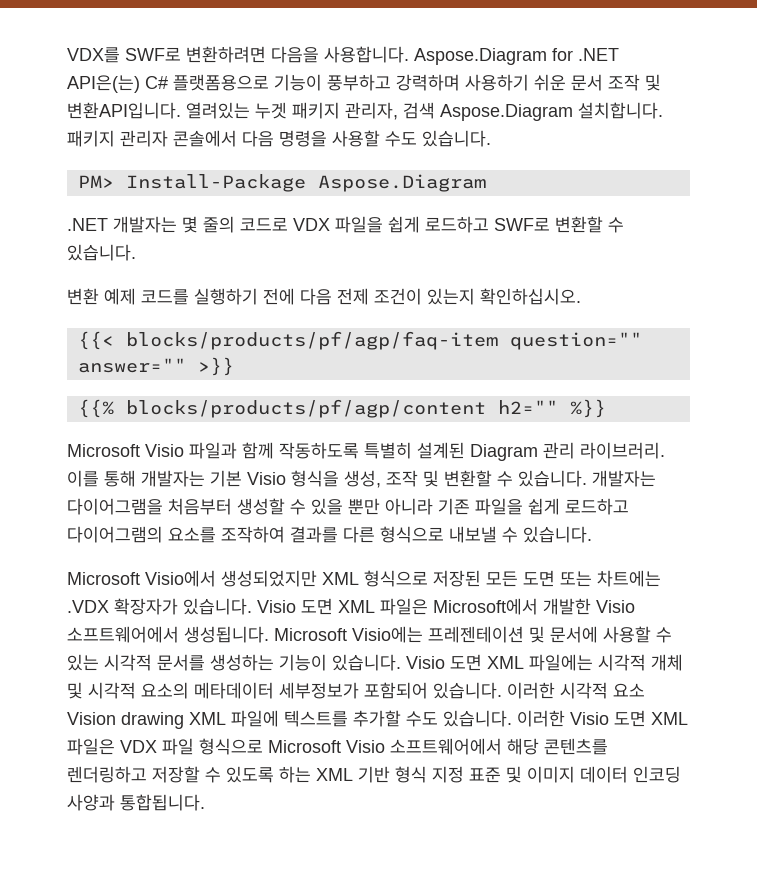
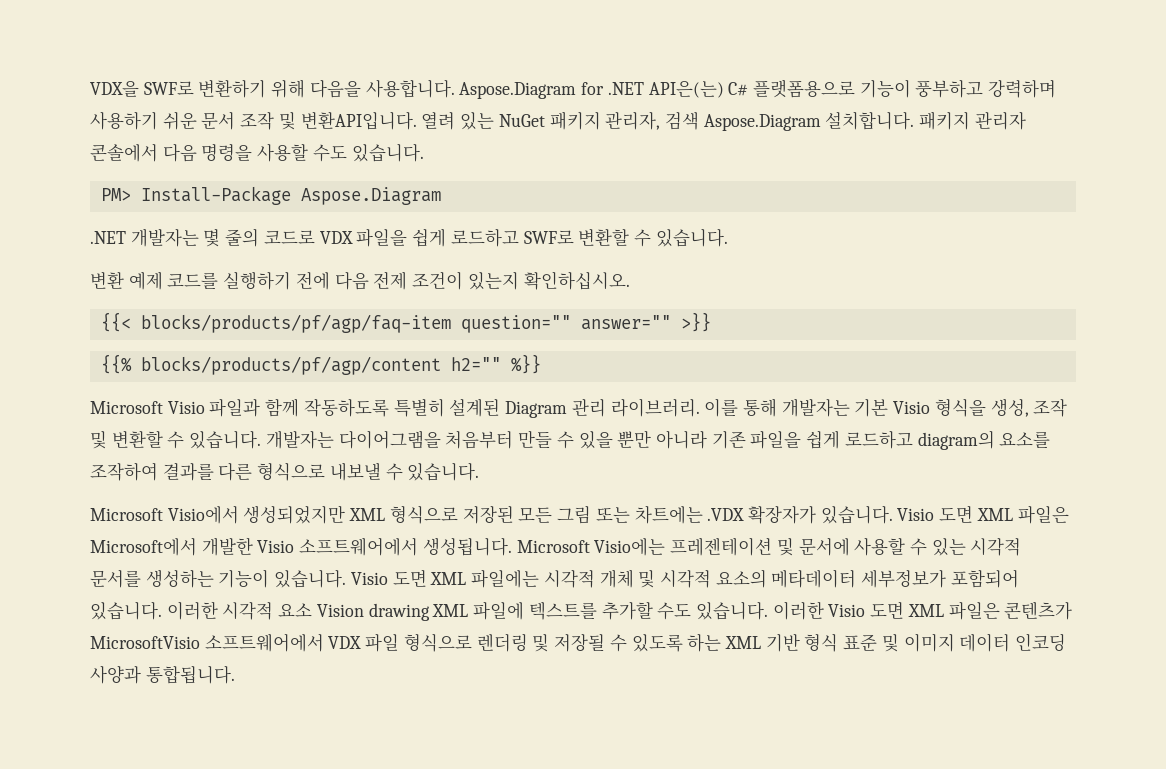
[67,46,266,63] VDX를 SWF로 변환하려면 -> [90,79,306,98] VDX을 SWF로 변환하기 위해
[186,102,287,119] 열려있는 누겟 -> [421,112,545,130] 열려 있는 NuGet
[237,498,285,515] 생성할 -> [518,430,553,448] 만들
[67,526,163,543] 다이어그램의 -> [917,430,995,450] diagram의
[523,570,555,587] 도면 -> [557,505,592,524] 그림
[120,738,608,755] [67,766,200,783] VDX 파일 형식으로 Microsoft Visio 소프트웨어에서 해당 콘텐츠를 렌더링하고 저장할 -> [1004,601,1073,620] [90,633,606,652] 콘텐츠가 MicrosoftVisio 소프트웨어에서 VDX 파일 형식으로 렌더링 및 저장될
[432,766,464,783] 지정 -> (839, 642) none

